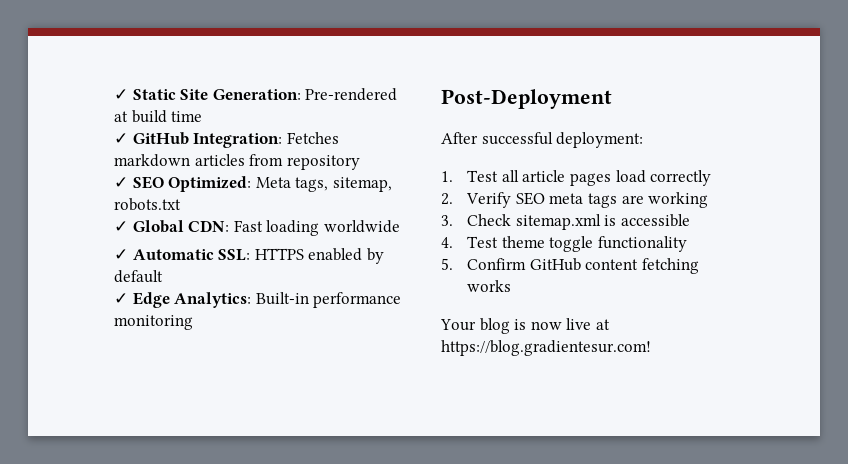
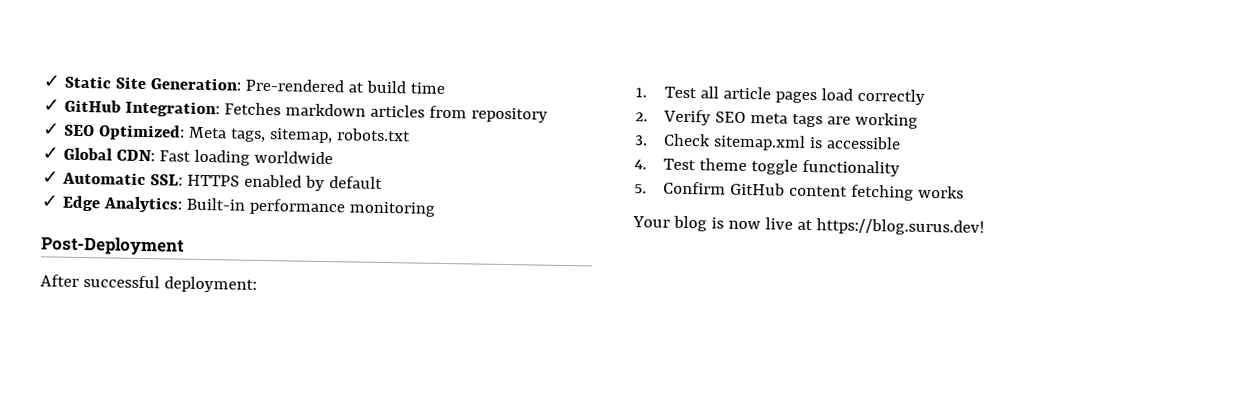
[441,340,651,356] https://blog.gradientesur.com! -> [815,218,985,236] https://blog.surus.dev!

